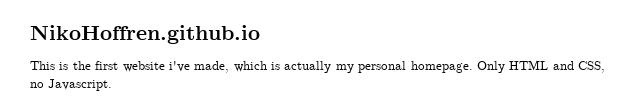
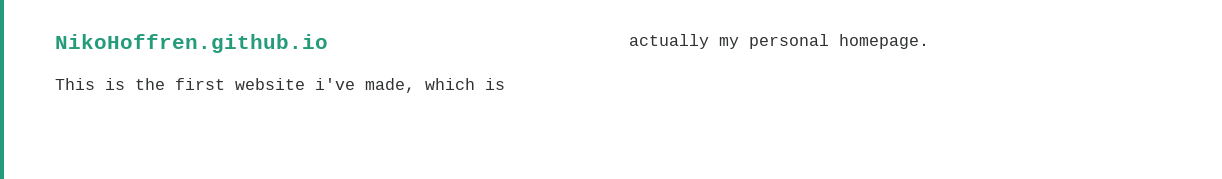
[476,60,605,73] [30,79,112,91] Only HTML and CSS, no Javascript. -> (929, 41) none

